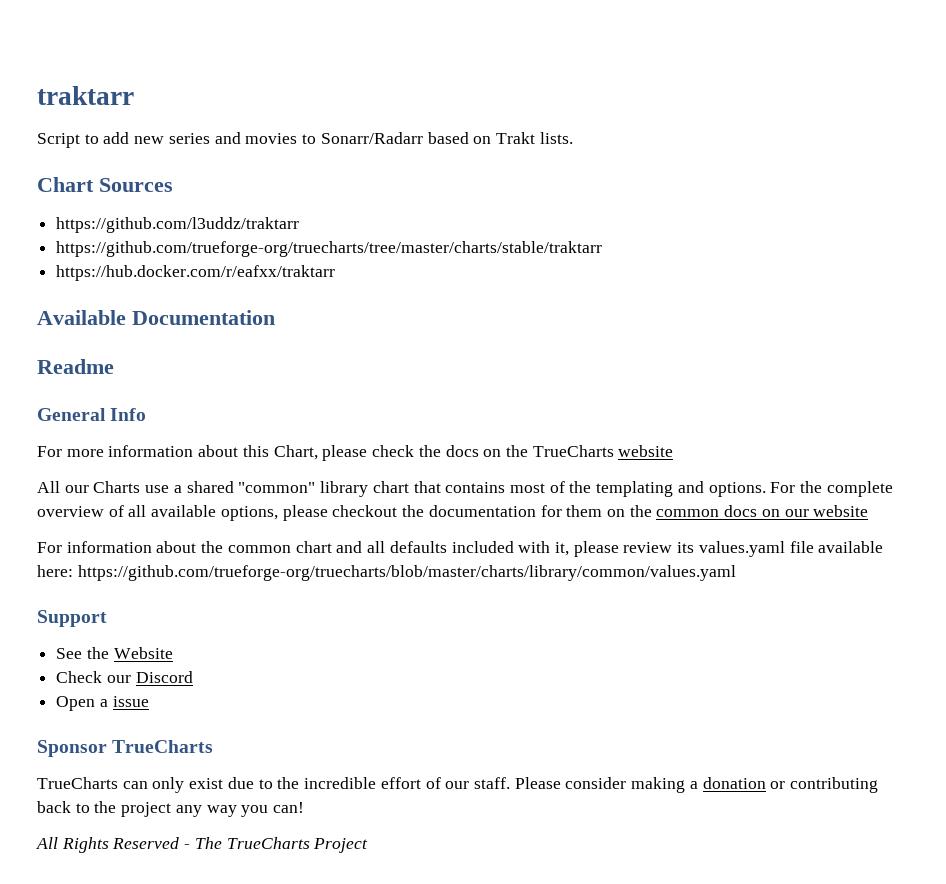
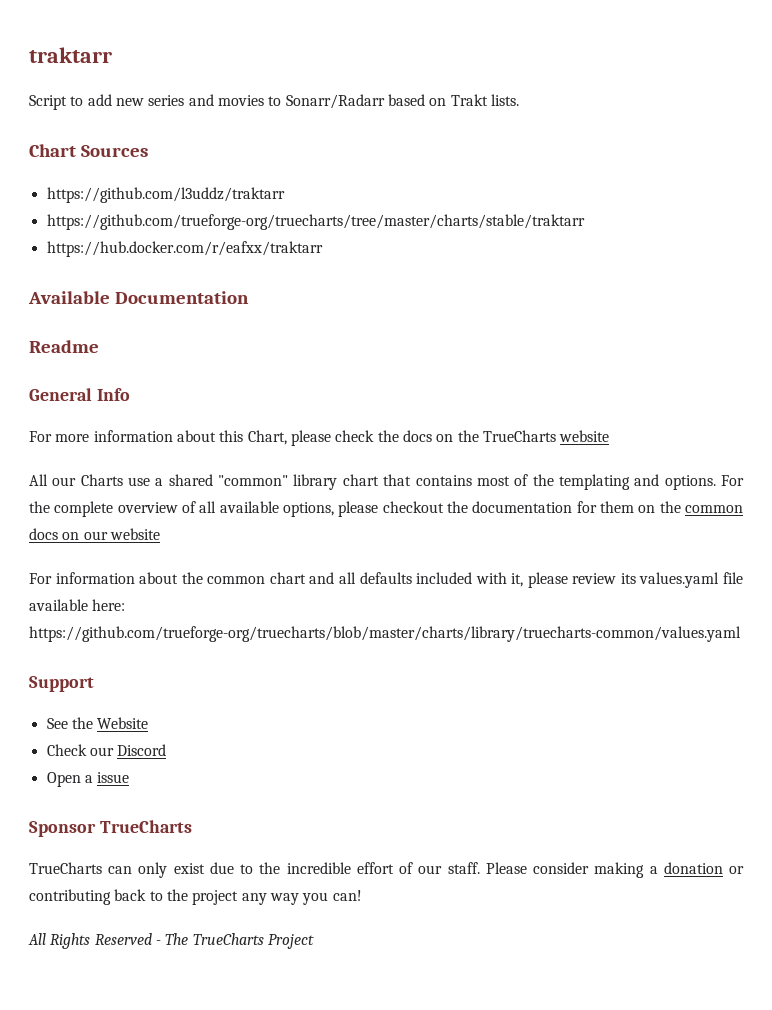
[77,565,736,581] https://github.com/trueforge-org/truecharts/blob/master/charts/library/common/values.yaml -> [29,626,741,642] https://github.com/trueforge-org/truecharts/blob/master/charts/library/truecharts-common/values.yaml

